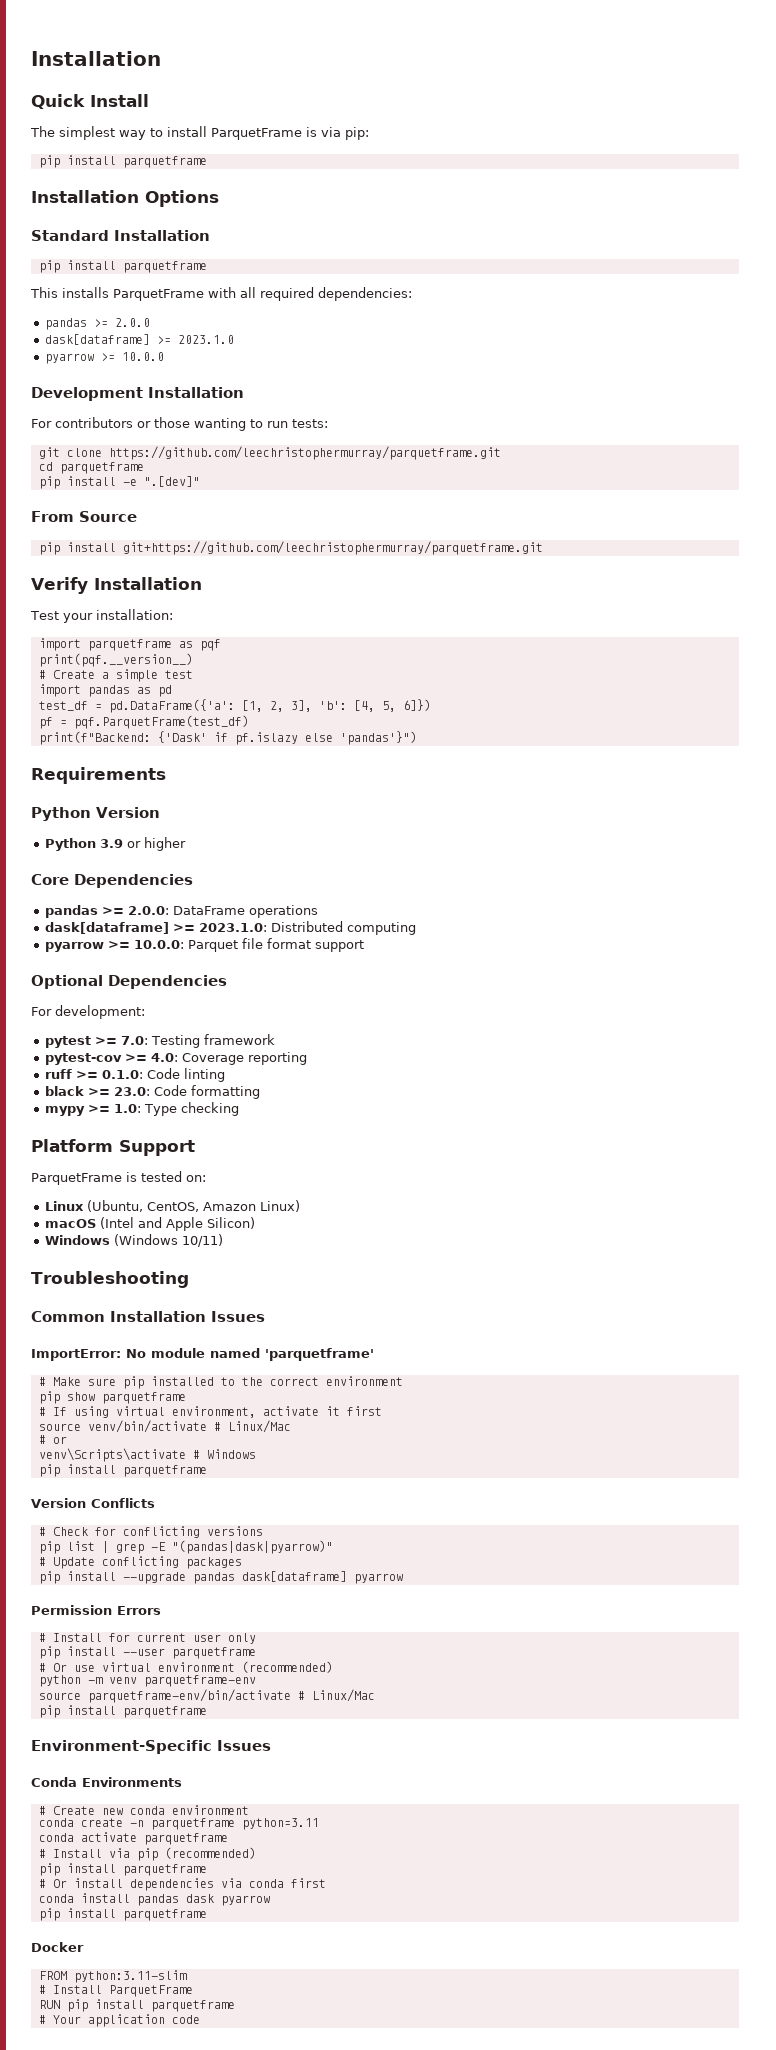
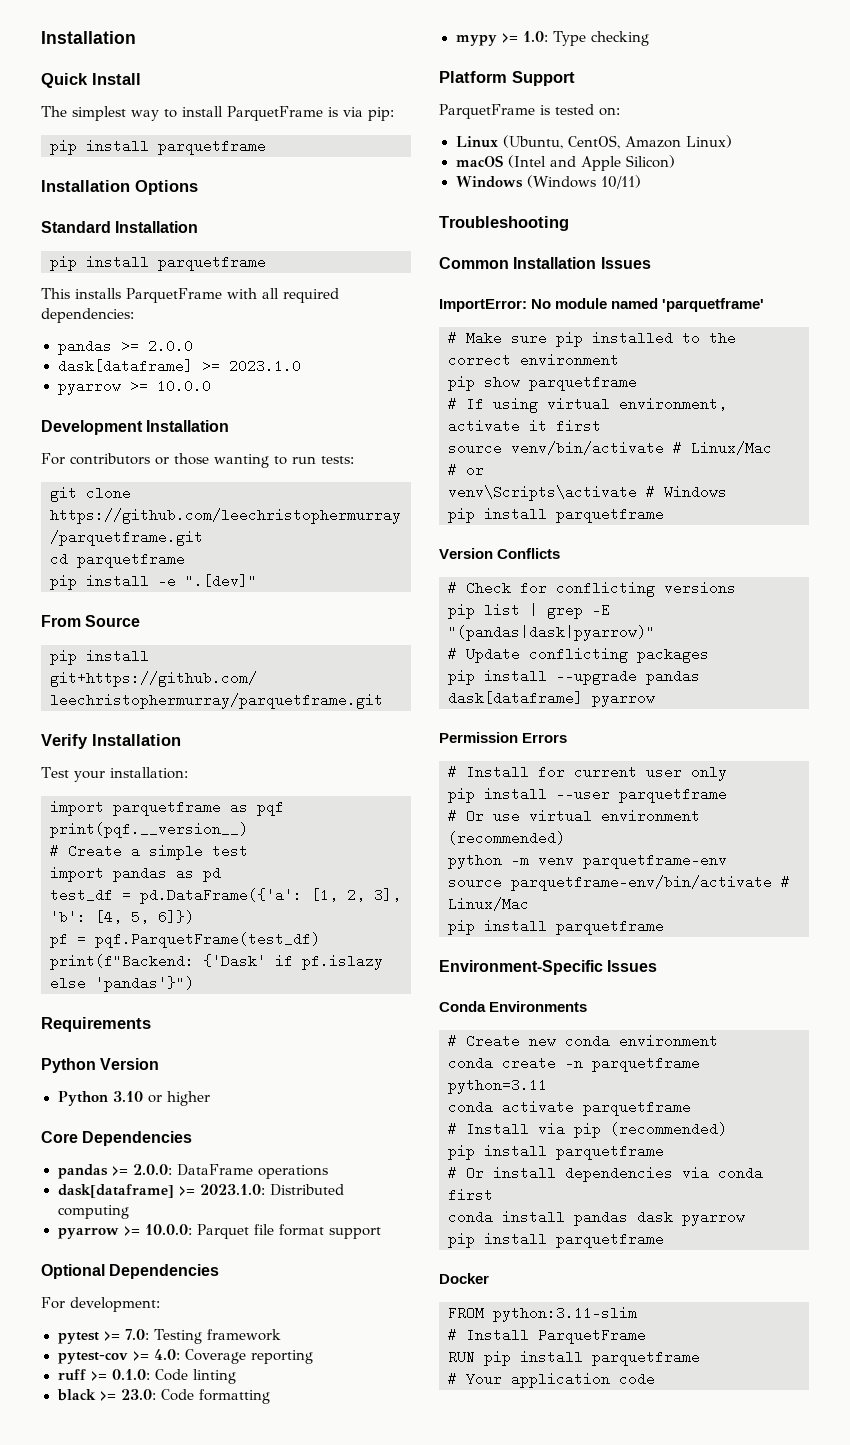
[99,839,123,848] 3.9 -> [112,1091,143,1102] 3.10

